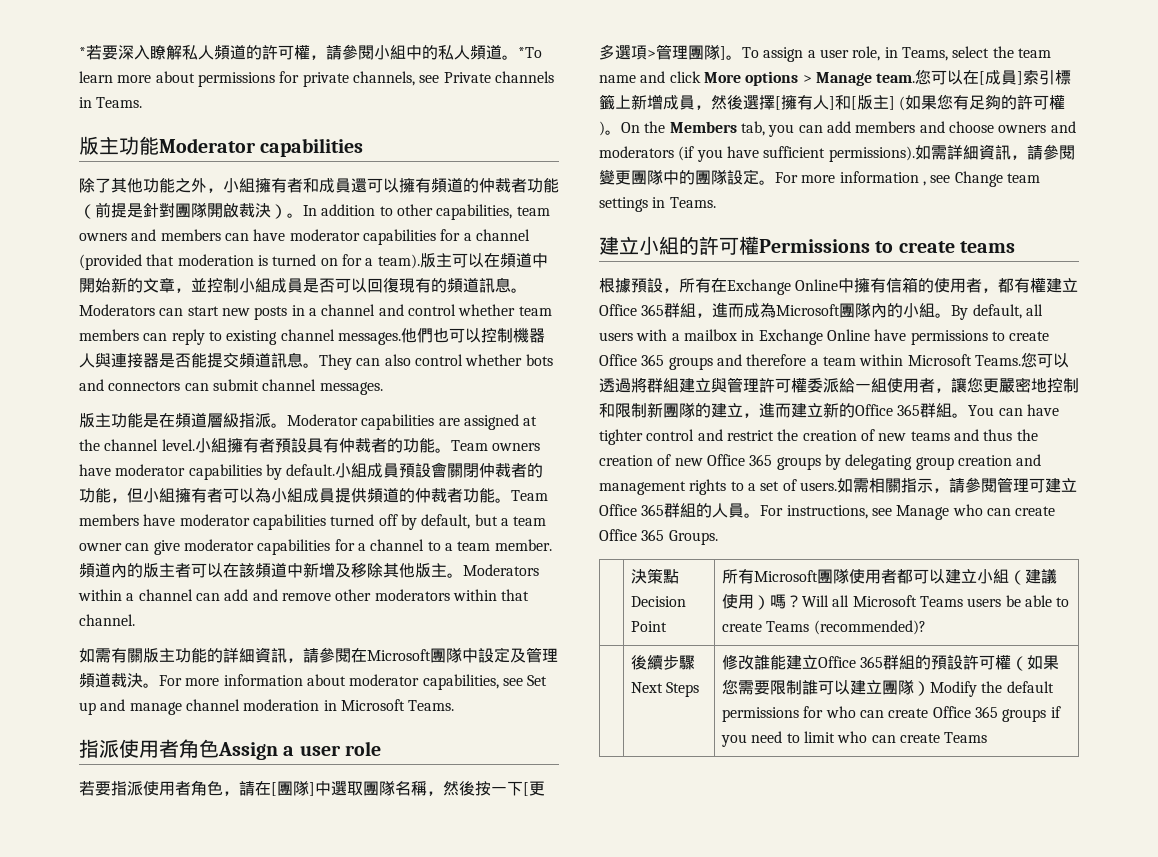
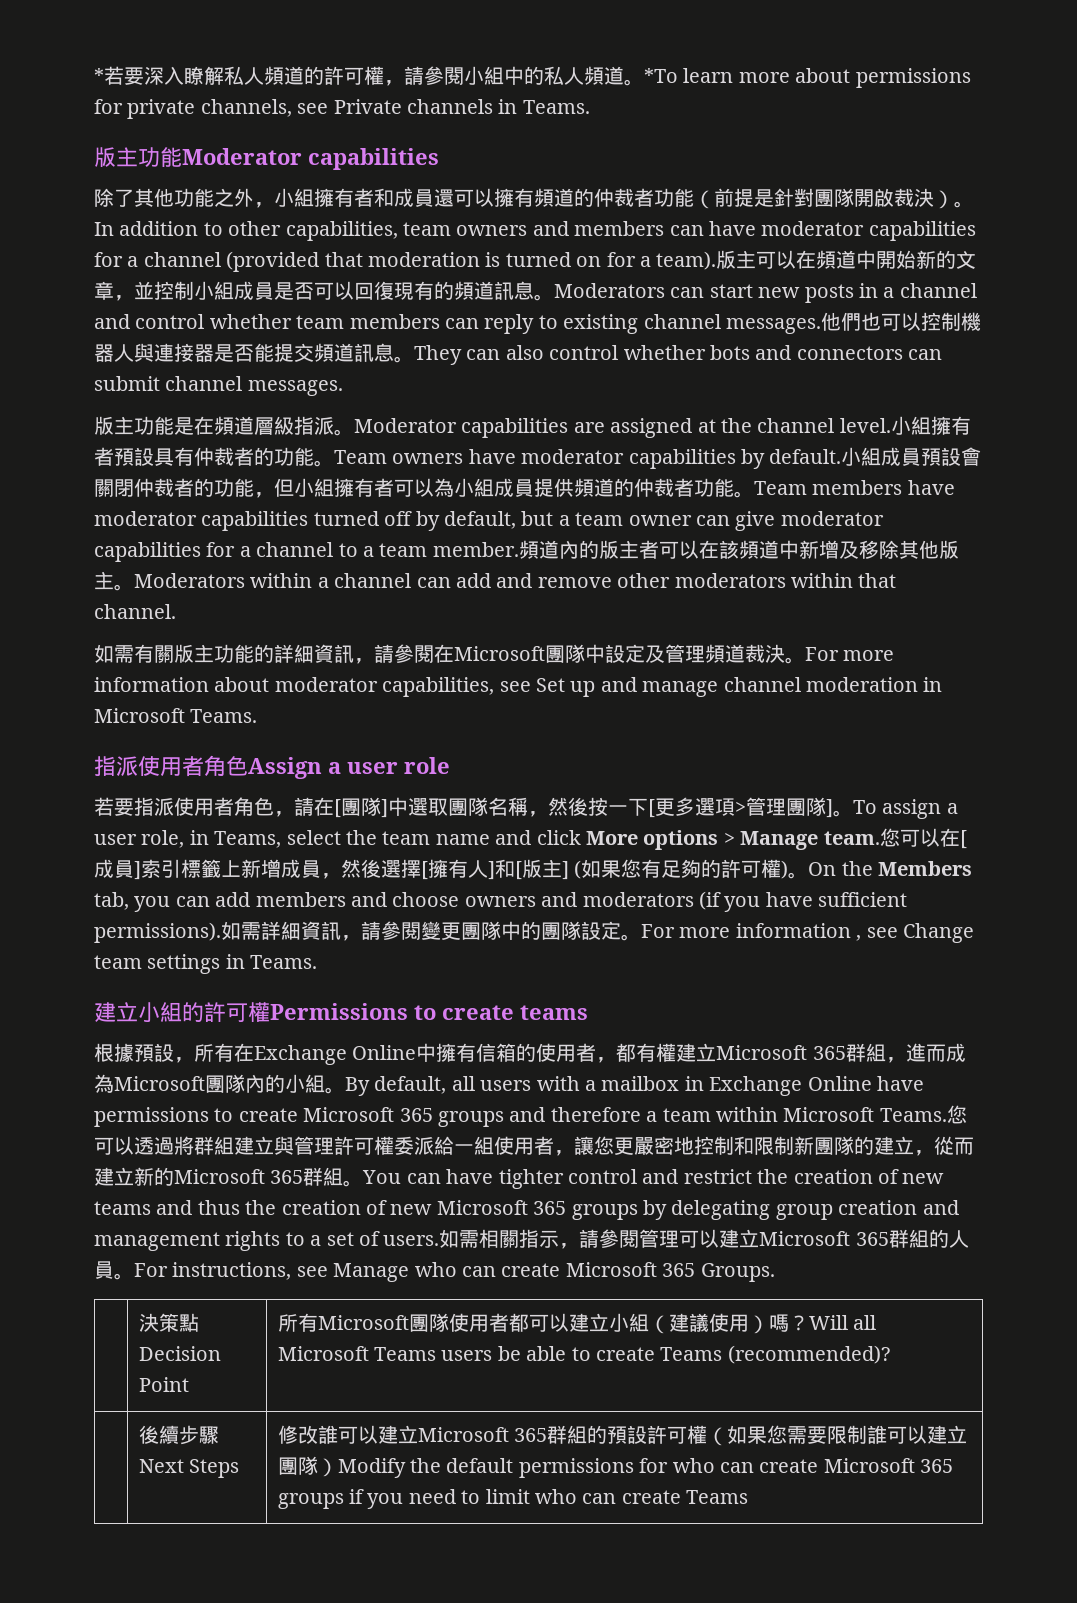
[599,304,637,316] Office -> [716,1045,808,1060] Microsoft
[599,354,637,366] Office -> [303,1107,395,1122] Microsoft
[759,402,775,418] 進 -> [934,1136,954,1155] 從
[855,404,893,416] Office -> [174,1169,265,1184] Microsoft
[706,454,745,466] Office -> [436,1200,528,1215] Microsoft
[1044,478,1077,493] [599,504,637,516] 建立Office -> [699,1229,851,1248] 以建立Microsoft
[599,529,637,541] Office -> [565,1262,657,1277] Microsoft
[770,655,857,670] 能建立Office -> [337,1425,509,1444] 可以建立Microsoft
[932,706,971,718] Office -> [823,1458,915,1473] Microsoft

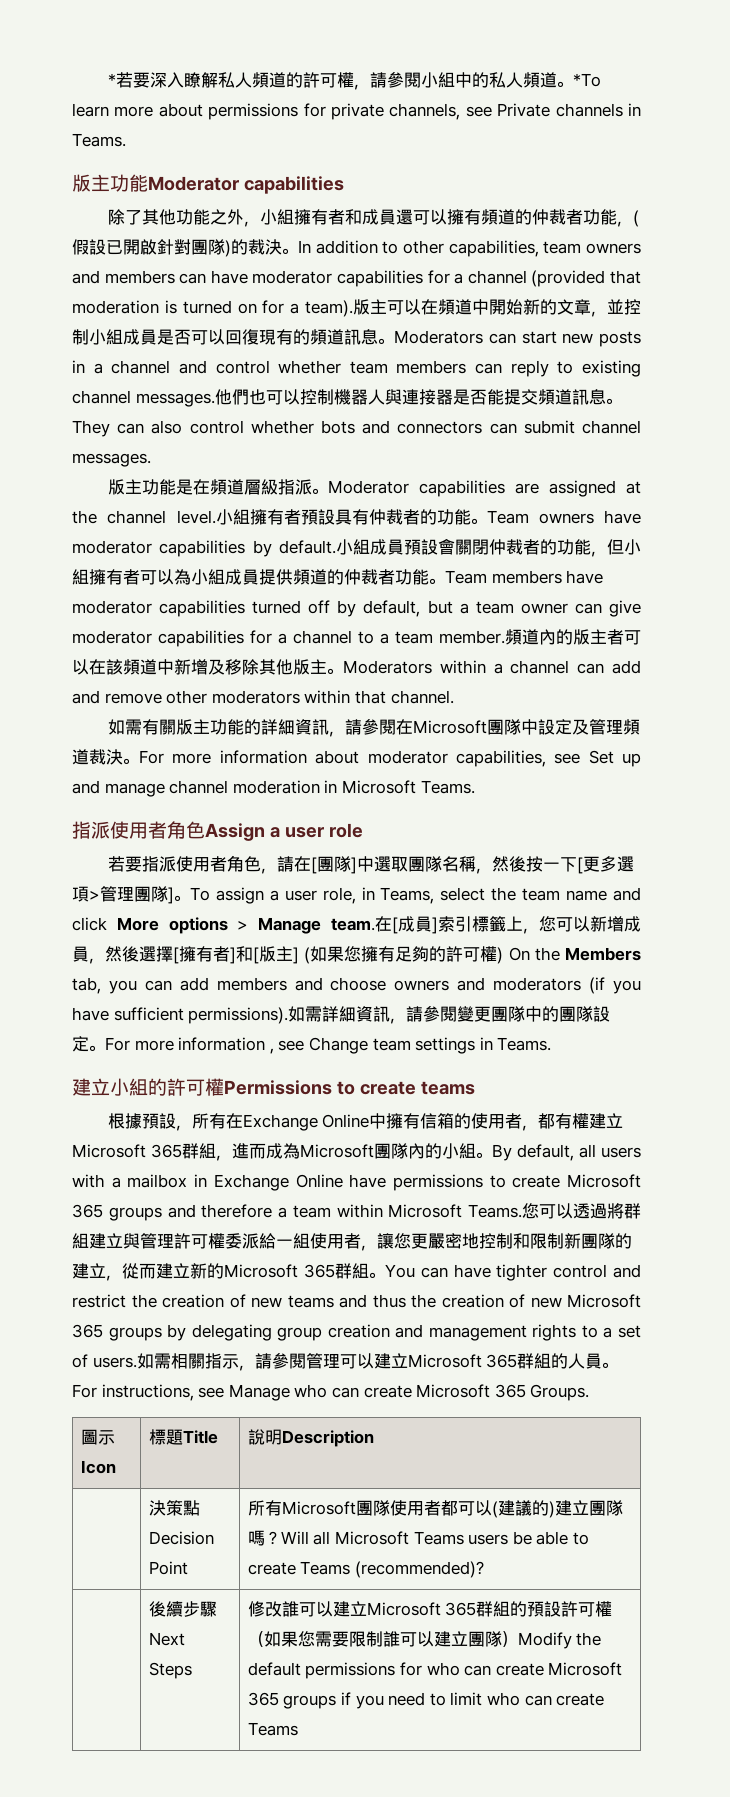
[694,188,954,209] （前提是針對團隊開啟裁決） -> [616,210,639,227] [72,239,282,257] ，(假設已開啟針對團隊)的裁決
[879,828,940,847] 您可以 -> (375, 924) none
(241, 868) none -> [523,916,590,934] ，您可以
[468,860,488,878] 人 -> [213,946,230,962] 者
(642, 868) none -> [361,946,379,962] 擁
[788,872,809,879] 。 -> (504, 955) none
(775, 1272) none -> [80,1429,115,1445] [80,1460,116,1474] [148,1429,218,1445] [247,1429,374,1447] // 圖示Icon | 標題Title | 說明Description
[568,1313,769,1334] 建立小組（建議使用） -> [491,1500,623,1518] (建議的)建立團隊

